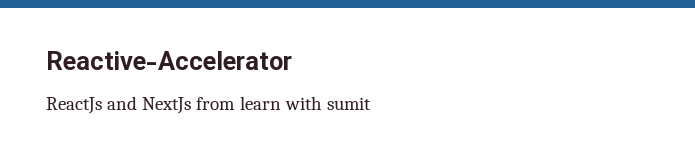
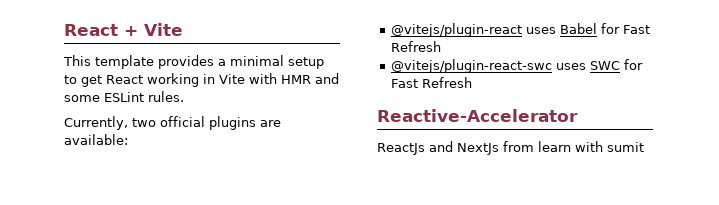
(46, 60) none -> [64,23,183,36] [63,55,324,69] [64,73,339,87] [64,91,184,102] [64,116,281,130] [64,134,128,145] [391,23,651,37] [391,41,442,52] [391,59,644,73] [391,77,473,88] React + Vite // This template provides a minimal setup to get React working in Vite with HMR and some ESLint rules. // Currently, two official plugins are available: // @vitejs/plugin-react uses Babel for Fast Refresh // @vitejs/plugin-react-swc uses SWC for Fast Refresh //

